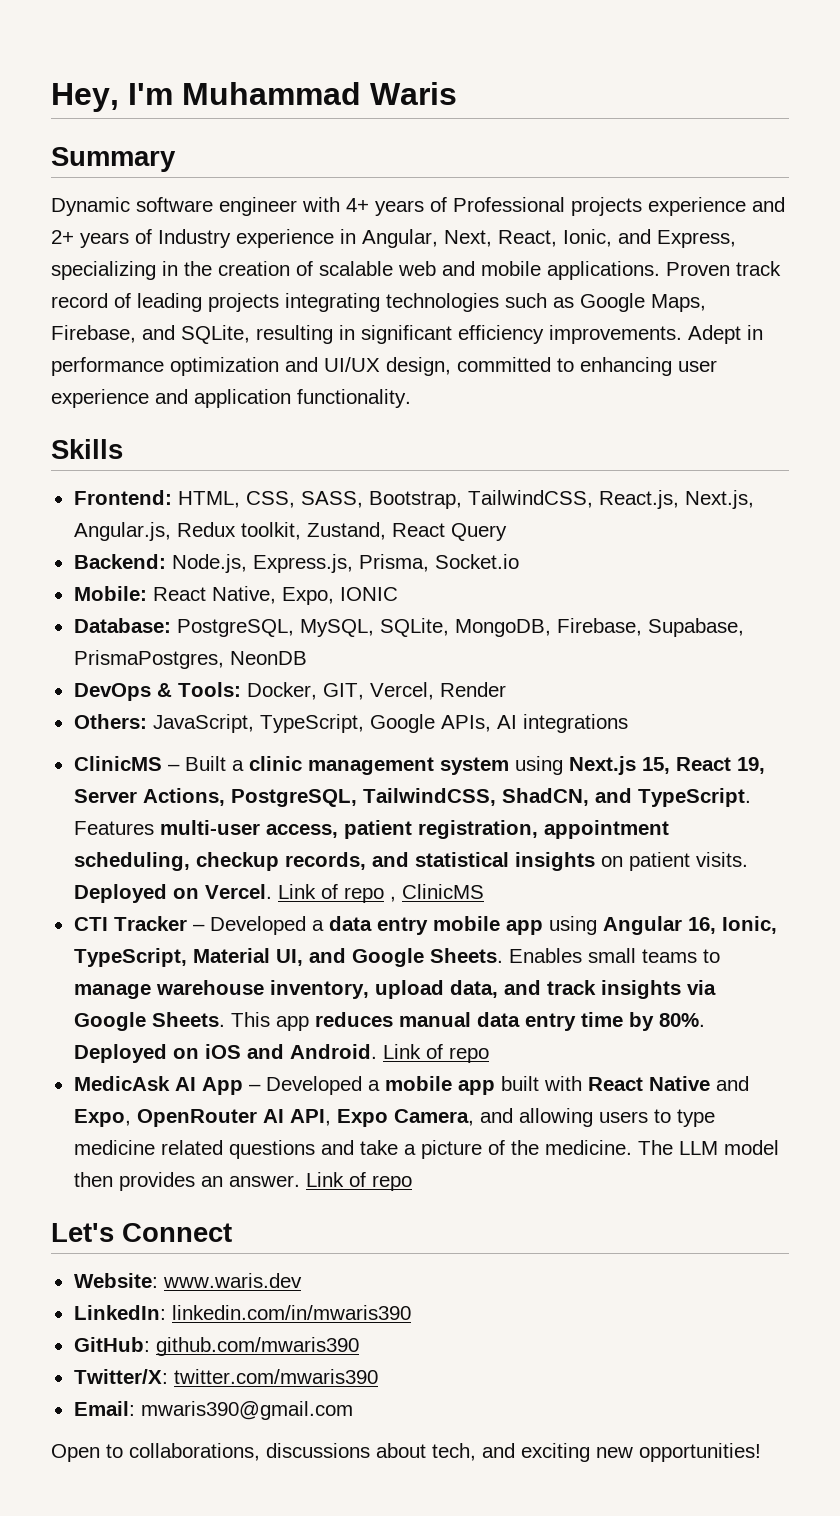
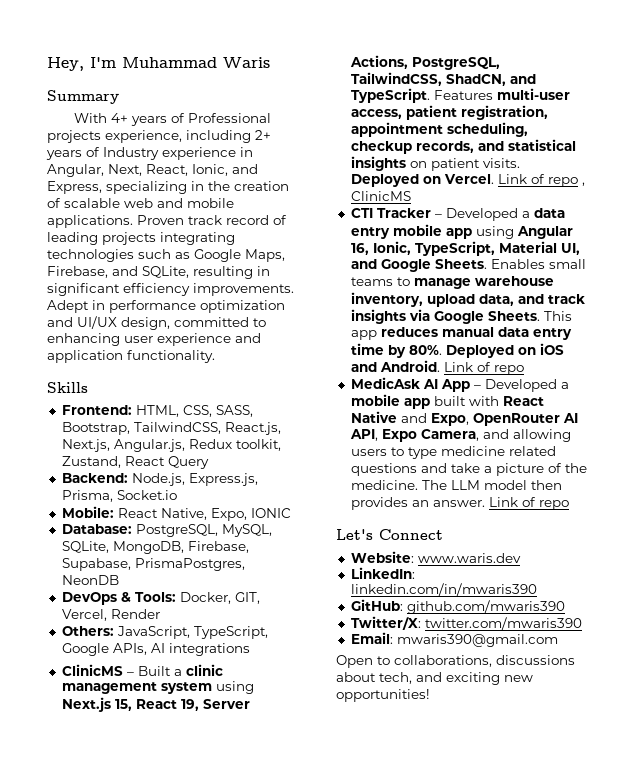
[51,197,340,216] Dynamic software engineer with -> [74,113,108,123] With
[648,197,785,216] experience and -> [105,130,251,143] experience, including

